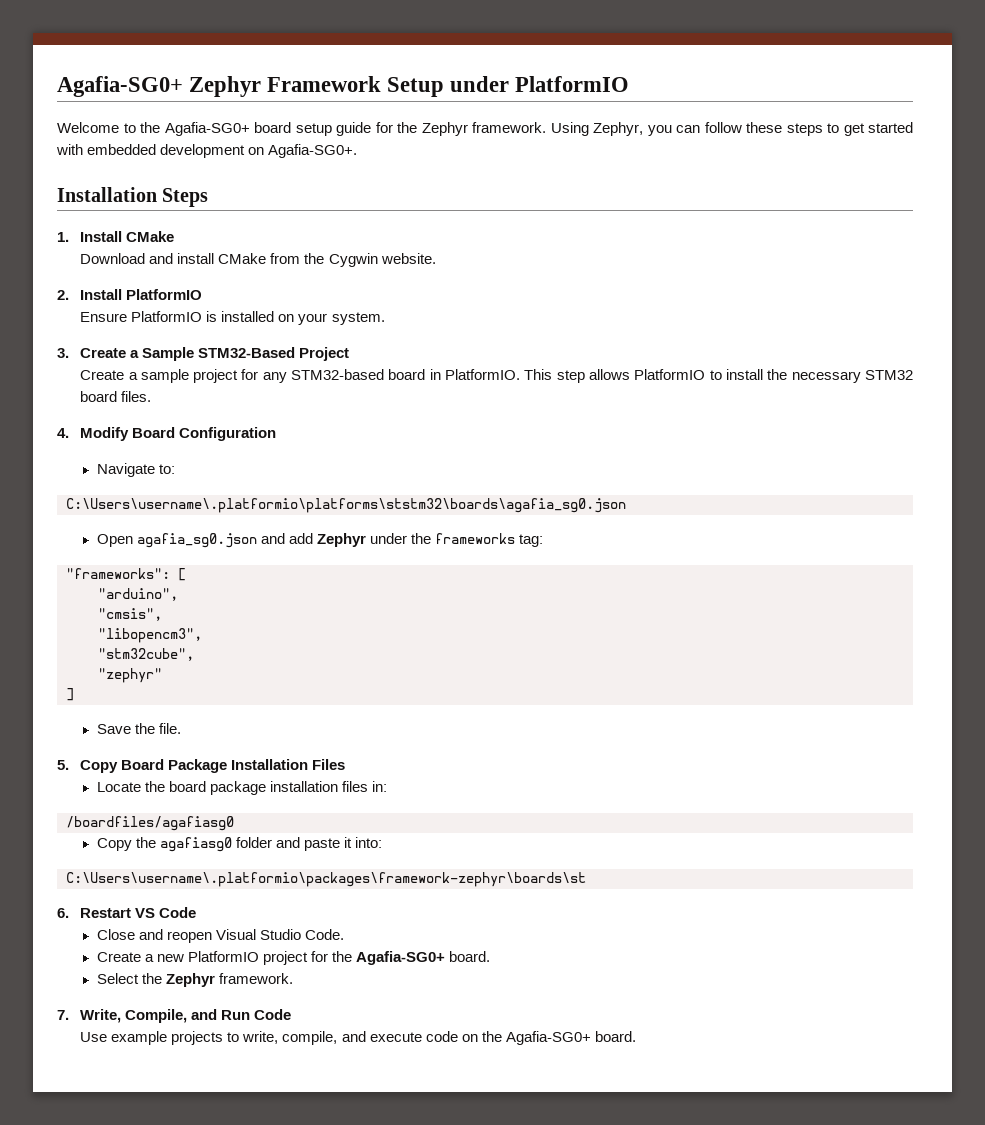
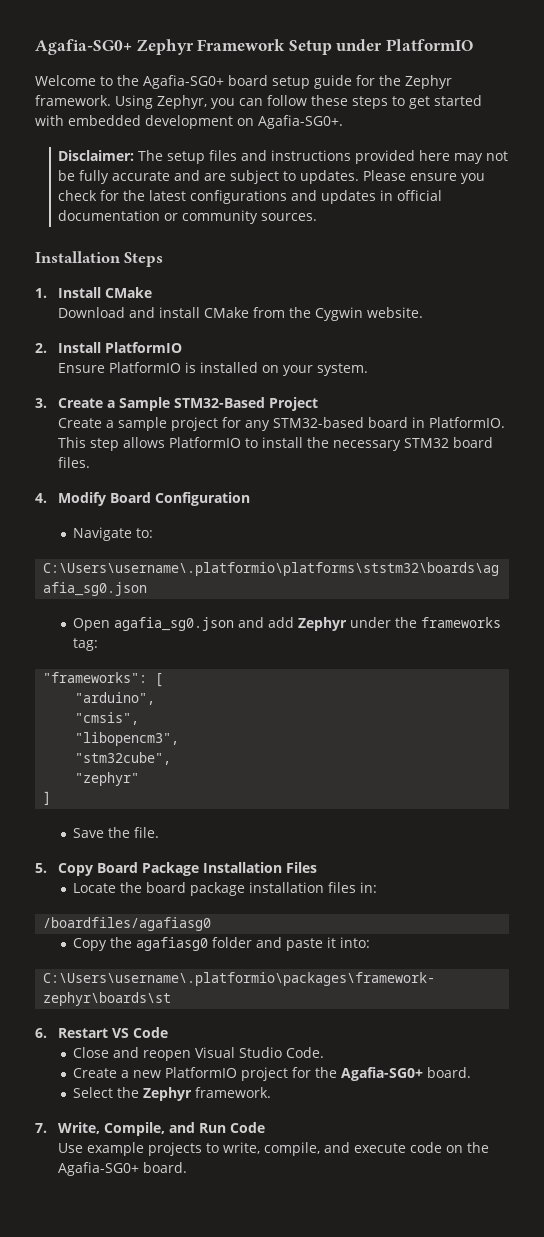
(358, 151) none -> [58,150,509,164] [58,170,486,184] [58,190,443,204] [58,210,318,224] // Disclaimer: The setup files and instructions provided here may not be fully accurate and are subject to updates. Please ensure you check for the latest configurations and updates in official documentation or community sources.

